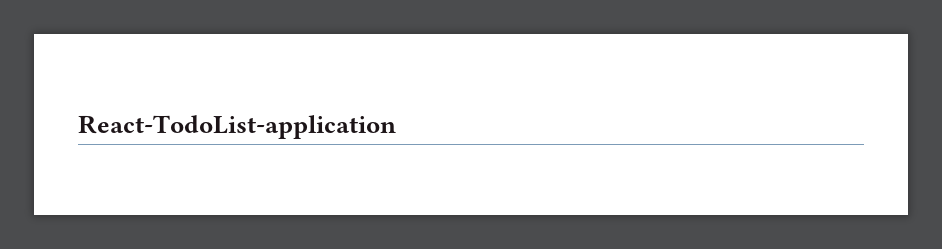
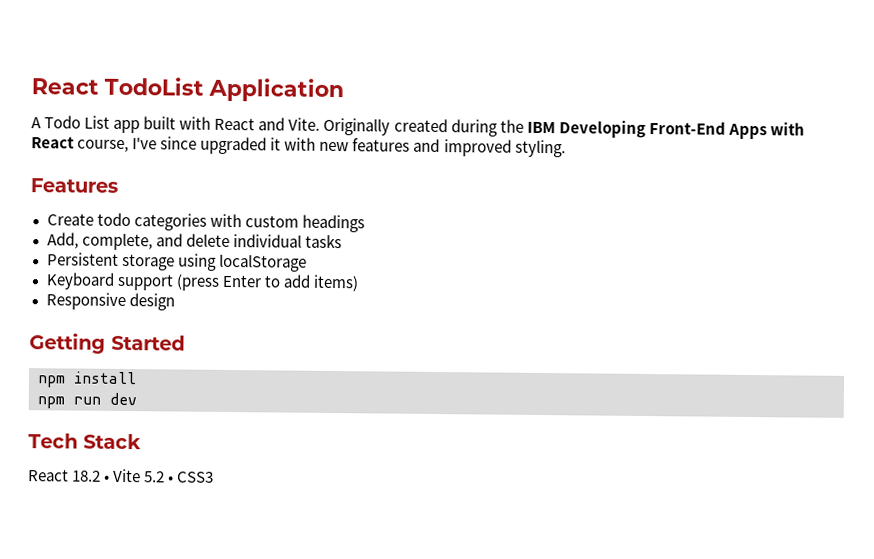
[78,115,396,139] React-TodoList-application -> [31,76,344,103] [31,115,805,140] [31,136,566,158] [30,178,118,193] [46,212,365,233] [46,232,342,251] [46,252,307,272] [45,272,359,292] [45,292,175,311] [29,333,186,354] [37,371,137,388] [37,392,137,409] [28,433,141,450] [28,468,215,483] React TodoList Application // A Todo List app built with React and Vite. Originally created during the IBM Developing Front-End Apps with React course, I've since upgraded it with new features and improved styling. // Features // Create todo categories with custom headings // Add, complete, and delete individual tasks // Persistent storage using localStorage // Keyboard support (press Enter to add items) // Responsive design // Getting Started // npm install // npm run dev // Tech Stack // React 18.2 • Vite 5.2 • CSS3

